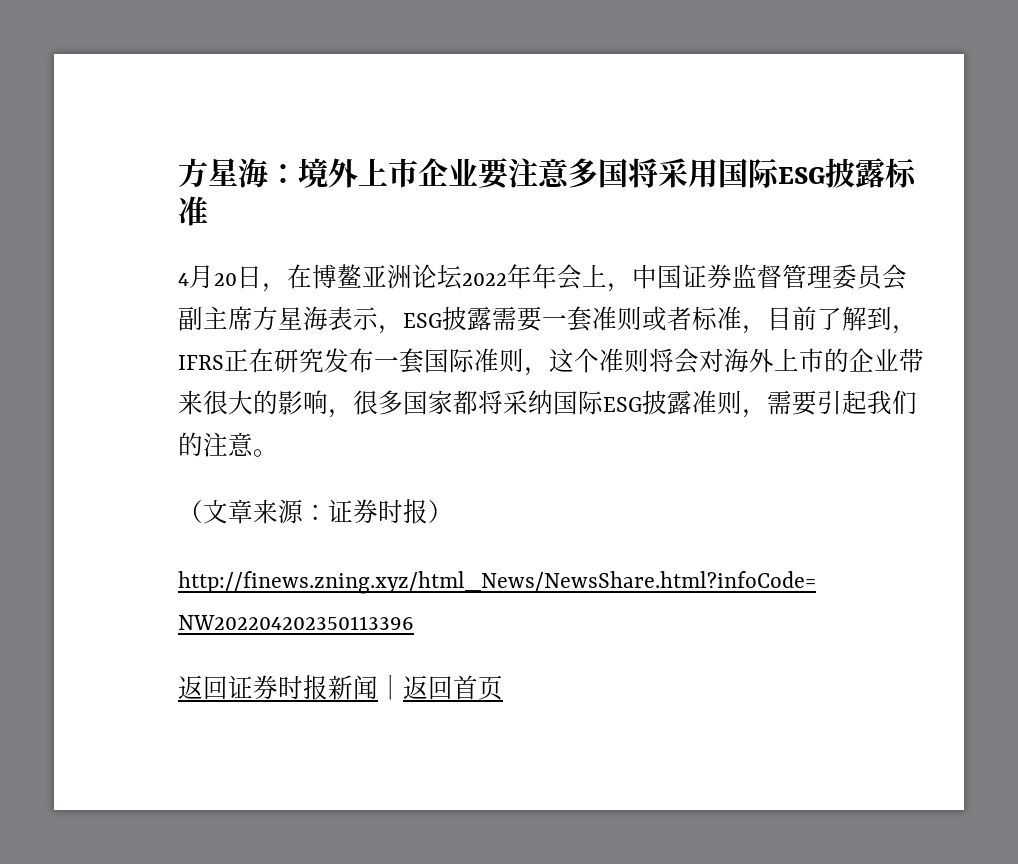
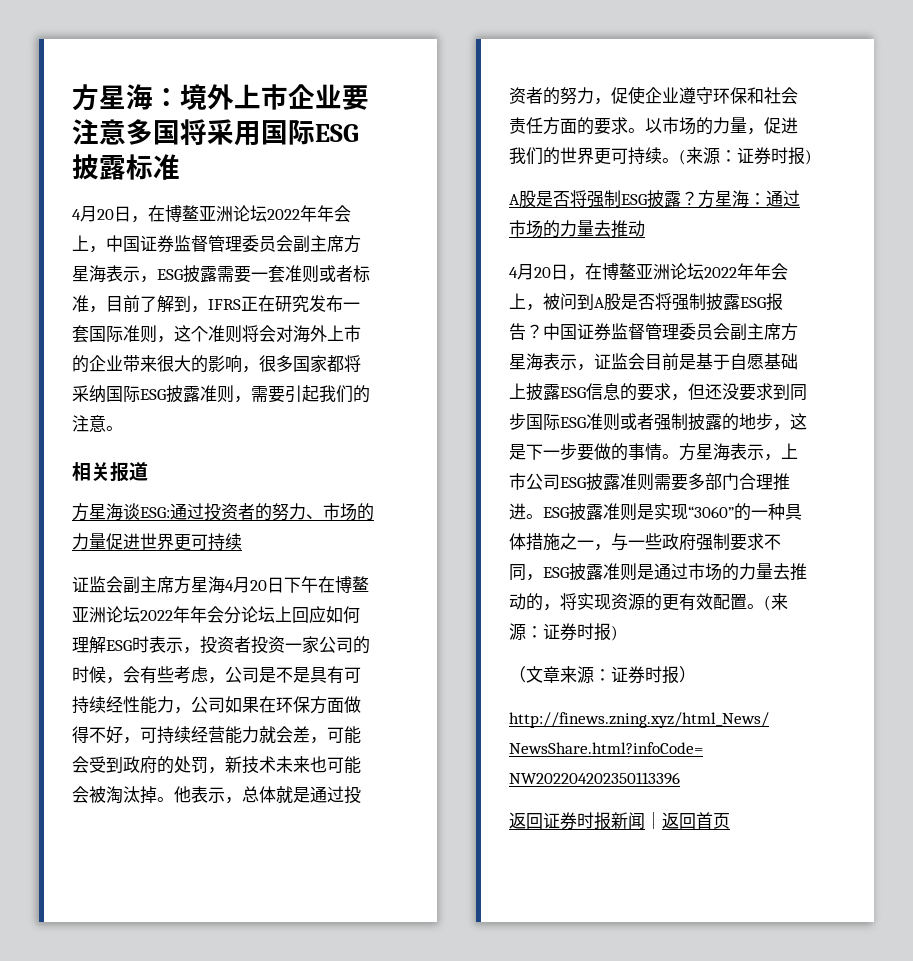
(278, 453) none -> [72,462,148,482] [72,503,374,521] [72,533,242,551] [72,576,369,594] [72,606,360,624] [72,636,370,654] [72,666,361,684] [72,696,361,714] [72,726,361,744] [72,756,361,774] [72,786,361,804] [509,86,798,105] [509,117,798,135] [509,147,812,165] [509,190,800,208] [509,220,645,238] [509,263,788,281] [509,293,783,311] [509,323,798,341] [509,353,798,371] [509,383,807,401] [509,413,807,431] [509,443,798,461] [509,473,790,491] [509,503,802,521] [509,533,781,551] [509,563,807,581] [509,593,788,611] [509,623,618,641] // 相关报道 // 方星海谈ESG:通过投资者的努力、市场的力量促进世界更可持续 // 证监会副主席方星海4月20日下午在博鳌亚洲论坛2022年年会分论坛上回应如何理解ESG时表示，投资者投资一家公司的时候，会有些考虑，公司是不是具有可持续经性能力，公司如果在环保方面做得不好，可持续经营能力就会差，可能会受到政府的处罚，新技术未来也可能会被淘汰掉。他表示，总体就是通过投资者的努力，促使企业遵守环保和社会责任方面的要求。以市场的力量，促进我们的世界更可持续。(来源：证券时报) // A股是否将强制ESG披露？方星海：通过市场的力量去推动 // 4月20日，在博鳌亚洲论坛2022年年会上，被问到A股是否将强制披露ESG报告？中国证券监督管理委员会副主席方星海表示，证监会目前是基于自愿基础上披露ESG信息的要求，但还没要求到同步国际ESG准则或者强制披露的地步，这是下一步要做的事情。方星海表示，上市公司ESG披露准则需要多部门合理推进。ESG披露准则是实现“3060”的一种具体措施之一，与一些政府强制要求不同，ESG披露准则是通过市场的力量去推动的，将实现资源的更有效配置。(来源：证券时报)

